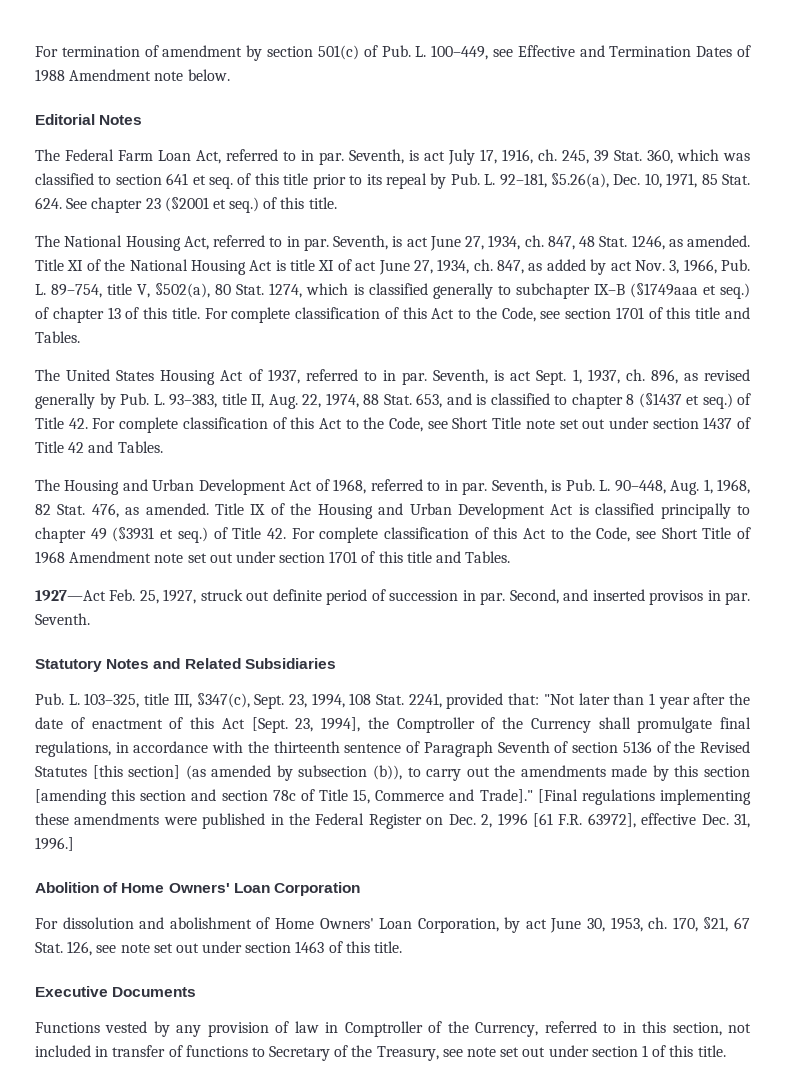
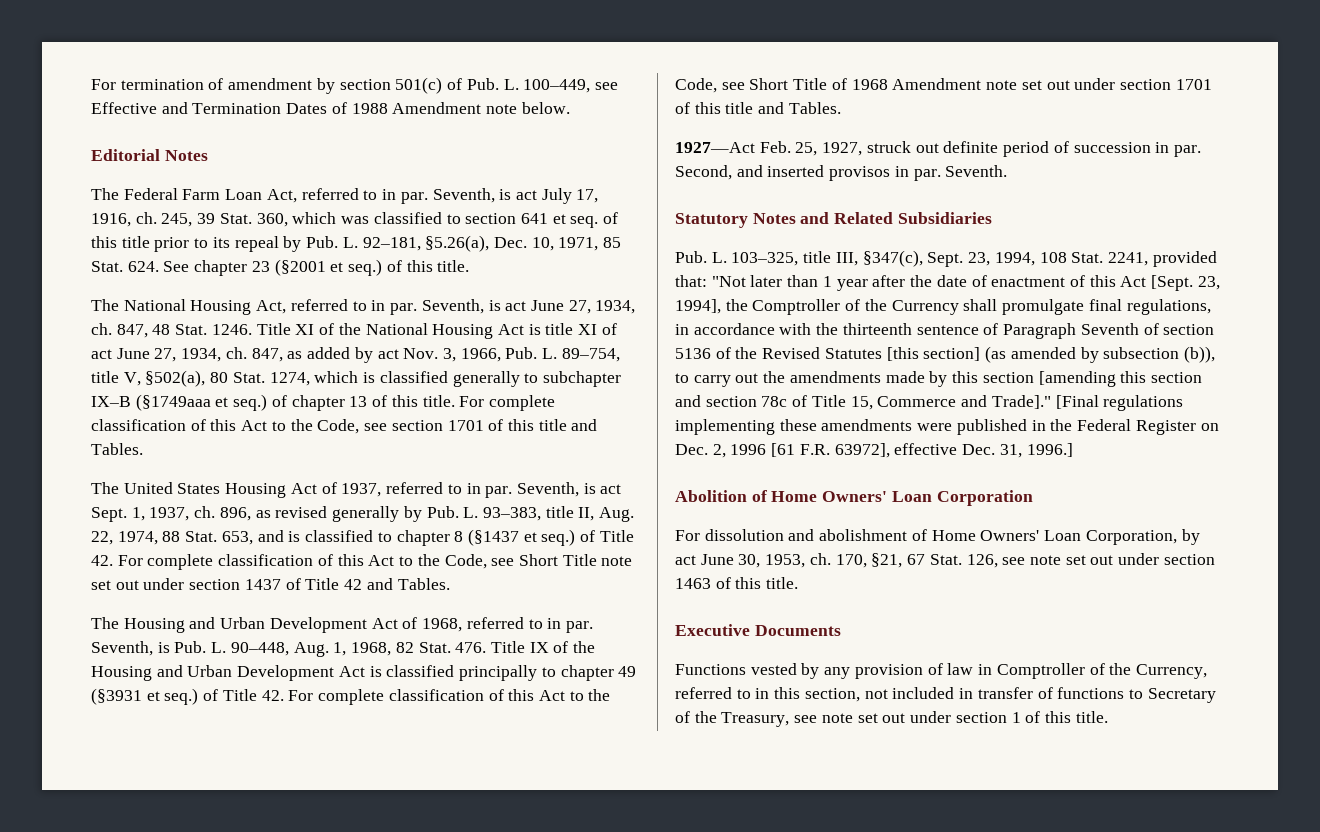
[631,235,750,250] 1246, as amended. -> [211,324,252,335] 1246.
[91,503,209,518] 476, as amended. -> [455,642,487,653] 476.

